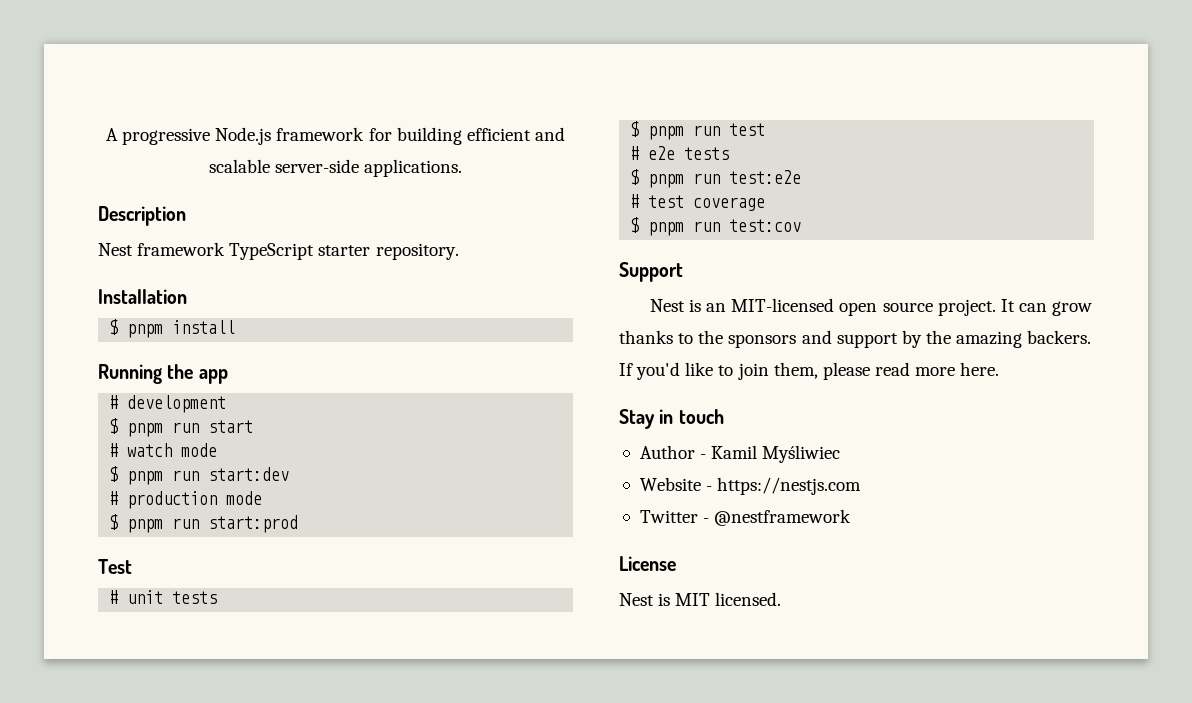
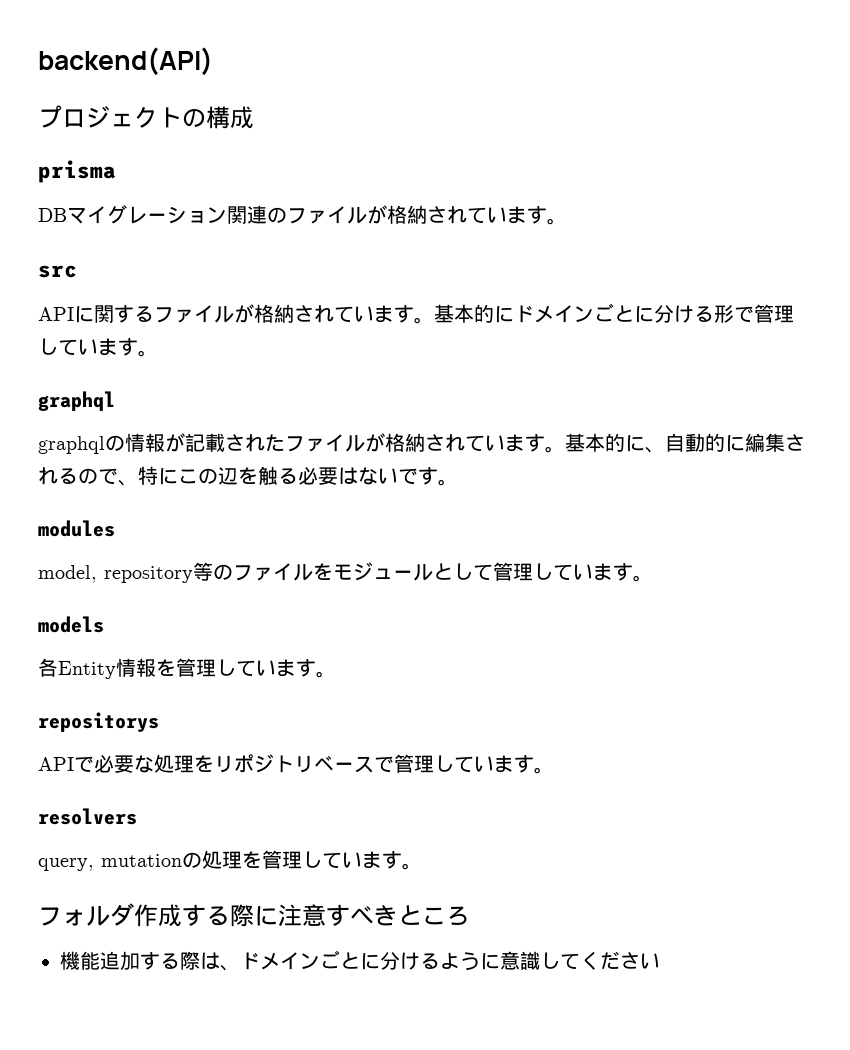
[106,127,565,145] [208,159,463,177] [98,206,186,226] [98,242,459,260] [98,289,187,304] [109,319,236,338] [98,364,228,384] [109,395,227,413] [109,418,254,437] [109,443,218,457] [109,466,290,485] [109,491,263,509] [109,514,299,533] [98,559,132,574] [109,590,218,604] [630,121,766,140] [630,146,730,160] [630,169,802,188] [630,194,766,211] [630,217,802,236] [619,262,683,282] [649,298,1093,316] [619,330,1092,348] [619,362,1000,380] [619,409,724,429] [639,445,841,463] [639,477,862,495] [639,509,852,526] [619,556,676,571] [619,592,782,606] A progressive Node.js framework for building efficient and scalable server-side applications. // Description // Nest framework TypeScript starter repository. // Installation // $ pnpm install // Running the app // # development // $ pnpm run start // # watch mode // $ pnpm run start:dev // # production mode // $ pnpm run start:prod // Test // # unit tests // $ pnpm run test // # e2e tests // $ pnpm run test:e2e // # test coverage // $ pnpm run test:cov // Support // Nest is an MIT-licensed open source project. It can grow thanks to the sponsors and support by the amazing backers. If you'd like to join them, please read more here. // Stay in touch // Author - Kamil Myśliwiec // Website - https://nestjs.com // Twitter - @nestframework // License // Nest is MIT licensed. -> [38,47,213,76] [38,105,254,129] [38,160,116,183] [38,205,567,225] [38,265,77,278] [38,303,794,324] [38,338,158,357] [38,391,115,411] [38,433,805,454] [38,466,458,486] [38,520,115,537] [38,562,653,583] [38,616,104,633] [38,658,336,679] [38,712,159,732] [38,754,554,774] [38,808,137,825] [38,850,422,871] [38,903,470,927] [60,950,660,971] backend(API) // プロジェクトの構成 // prisma // DBマイグレーション関連のファイルが格納されています。 // src // APIに関するファイルが格納されています。基本的にドメインごとに分ける形で管理しています。 // graphql // graphqlの情報が記載されたファイルが格納されています。基本的に、自動的に編集されるので、特にこの辺を触る必要はないです。 // modules // model, repository等のファイルをモジュールとして管理しています。 // models // 各Entity情報を管理しています。 // repositorys // APIで必要な処理をリポジトリベースで管理しています。 // resolvers // query, mutationの処理を管理しています。 // フォルダ作成する際に注意すべきところ // 機能追加する際は、ドメインごとに分けるように意識してください

